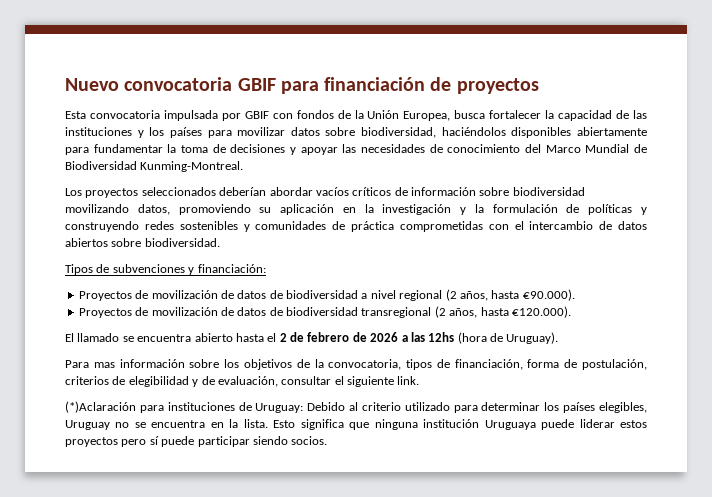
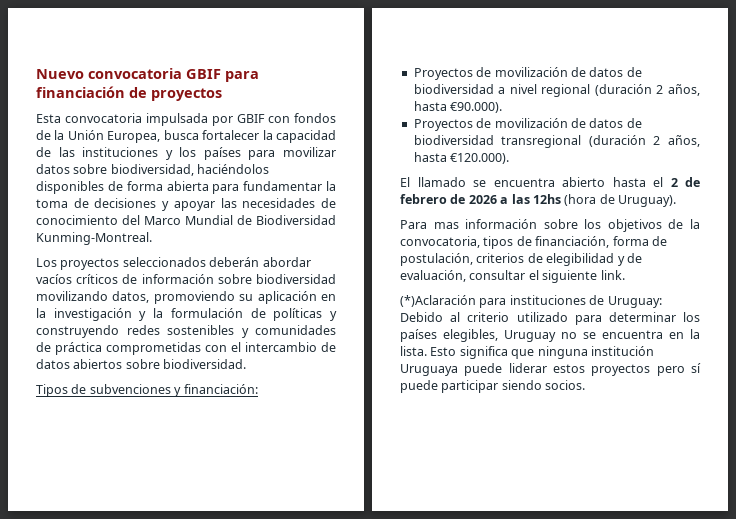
[577,127,647,136] abiertamente -> [107,181,209,191] de forma abierta
[219,187,267,196] deberían -> [209,257,260,267] deberán
[445,289,457,301] (2 -> [594,84,664,96] (duración 2
[434,306,446,318] (2 -> [588,135,661,147] (duración 2

